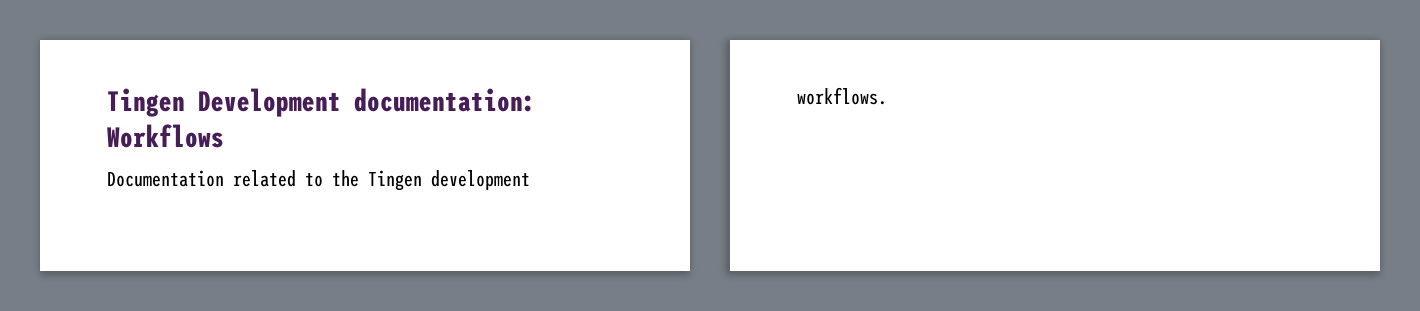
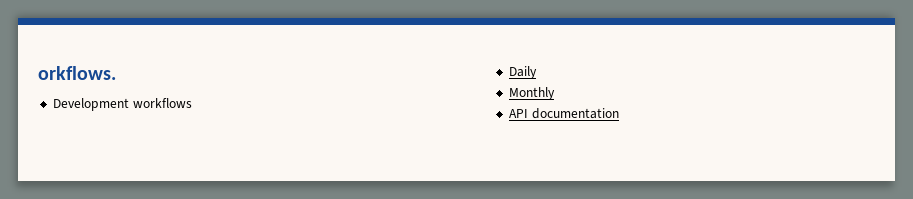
[107,88,536,117] [107,124,224,148] [107,170,530,191] [797,87,887,105] Tingen Development documentation: Workflows // Documentation related to the Tingen development workflows. -> [38,66,116,80] [52,98,192,111] [508,66,537,79] [508,87,555,100] [508,108,619,119] orkflows. // Development workflows // Daily // Monthly // API documentation

